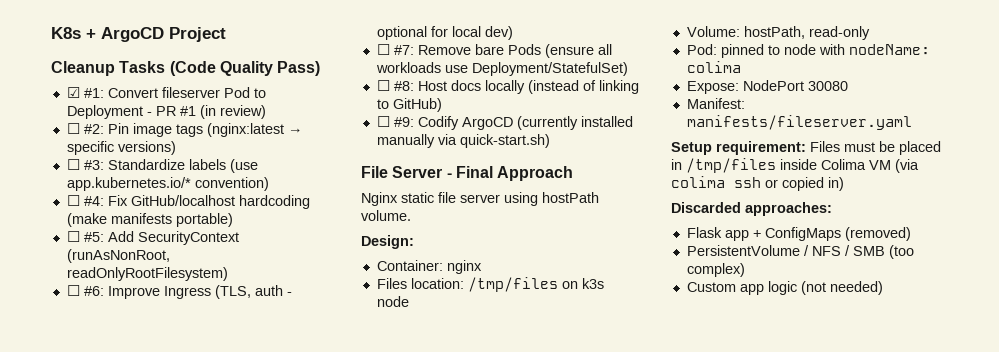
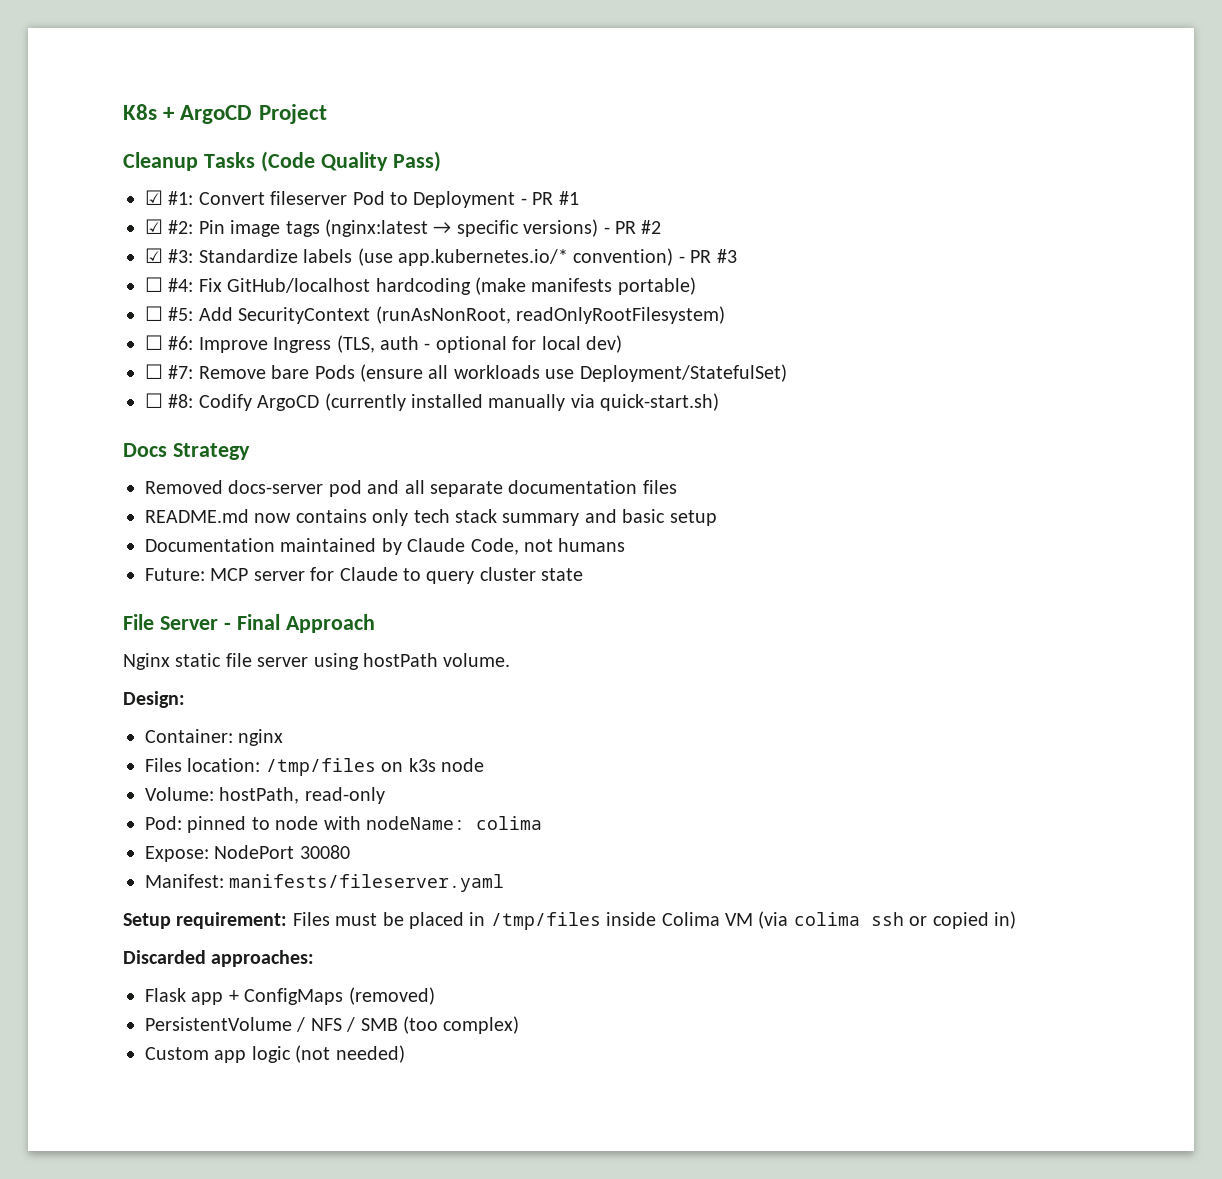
[199,105,266,119] [66,123,80,134] (in review) // ☐ -> [145,219,163,234] // ☑
[66,159,80,170] // ☐ -> [603,220,662,234] [145,248,163,263] - PR #2 // ☑
(269, 184) none -> [678,249,737,263] - PR #3
[417,80,639,94] [376,98,442,112] [376,116,414,127] Host docs locally (instead of linking to GitHub) // ☐ #9: -> (194, 401) none
(550, 141) none -> [123,443,250,460] [145,480,677,497] [145,509,717,526] [145,538,626,555] [145,567,584,584] // Docs Strategy // Removed docs-server pod and all separate documentation files // README.md now contains only tech stack summary and basic setup // Documentation maintained by Claude Code, not humans // Future: MCP server for Claude to query cluster state

